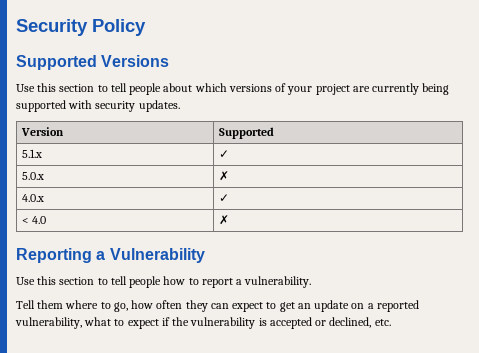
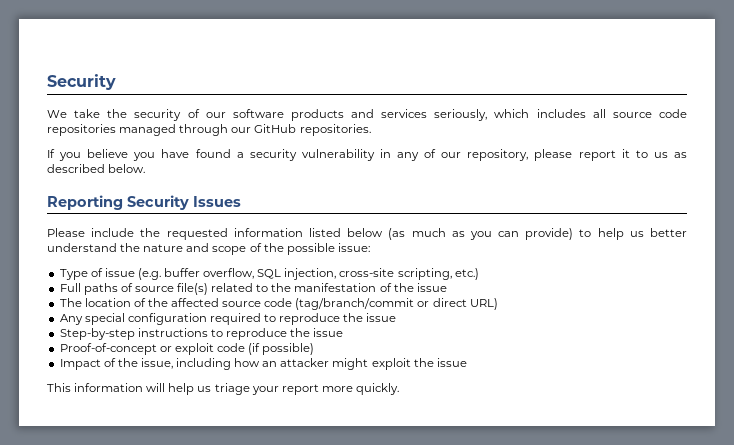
[16,19,146,36] [16,55,170,70] [16,83,450,95] [16,100,180,112] [20,127,64,136] [218,127,274,139] [21,149,42,158] [218,150,229,158] [21,172,44,180] [218,171,229,181] [21,194,44,202] [218,194,229,202] [21,216,46,224] [218,215,229,225] [16,248,205,263] [16,276,312,288] [16,300,419,312] [15,317,391,329] Security Policy // Supported Versions // Use this section to tell people about which versions of your project are currently being supported with security updates. // Version | Supported // 5.1.x | ✓ // 5.0.x | ✗ // 4.0.x | ✓ // < 4.0 | ✗ // Reporting a Vulnerability // Use this section to tell people how to report a vulnerability. // Tell them where to go, how often they can expect to get an update on a reported vulnerability, what to expect if the vulnerability is accepted or declined, etc. -> [47,74,116,90] [47,109,687,121] [47,124,371,136] [47,149,687,161] [47,164,146,173] [47,195,241,210] [47,228,687,240] [47,243,370,255] [59,268,479,280] [59,283,447,295] [59,298,498,310] [59,313,397,325] [59,328,344,340] [59,343,315,355] [59,358,467,370] [47,383,399,395] Security // We take the security of our software products and services seriously, which includes all source code repositories managed through our GitHub repositories. // If you believe you have found a security vulnerability in any of our repository, please report it to us as described below. // Reporting Security Issues // Please include the requested information listed below (as much as you can provide) to help us better understand the nature and scope of the possible issue: // Type of issue (e.g. buffer overflow, SQL injection, cross-site scripting, etc.) // Full paths of source file(s) related to the manifestation of the issue // The location of the affected source code (tag/branch/commit or direct URL) // Any special configuration required to reproduce the issue // Step-by-step instructions to reproduce the issue // Proof-of-concept or exploit code (if possible) // Impact of the issue, including how an attacker might exploit the issue // This information will help us triage your report more quickly.

